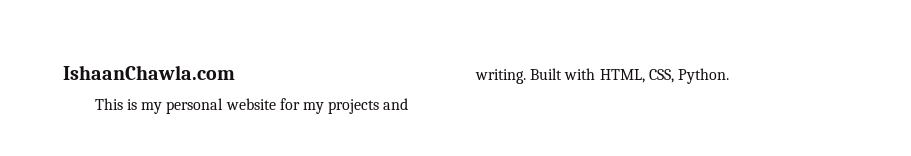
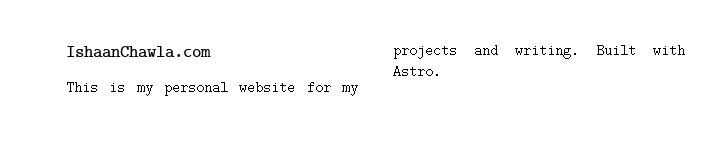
[599,68,729,84] HTML, CSS, Python. -> [393,65,441,78] Astro.

